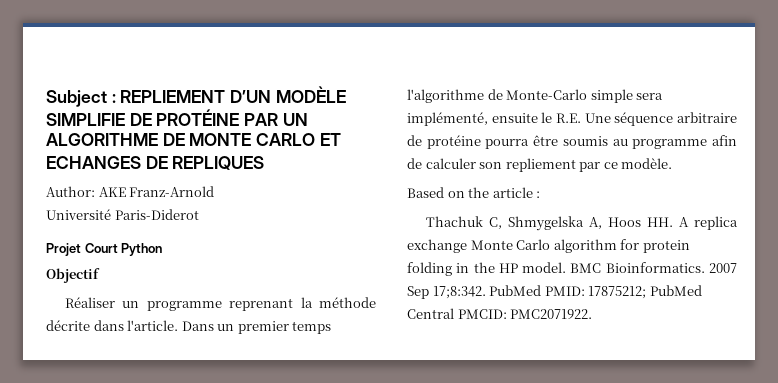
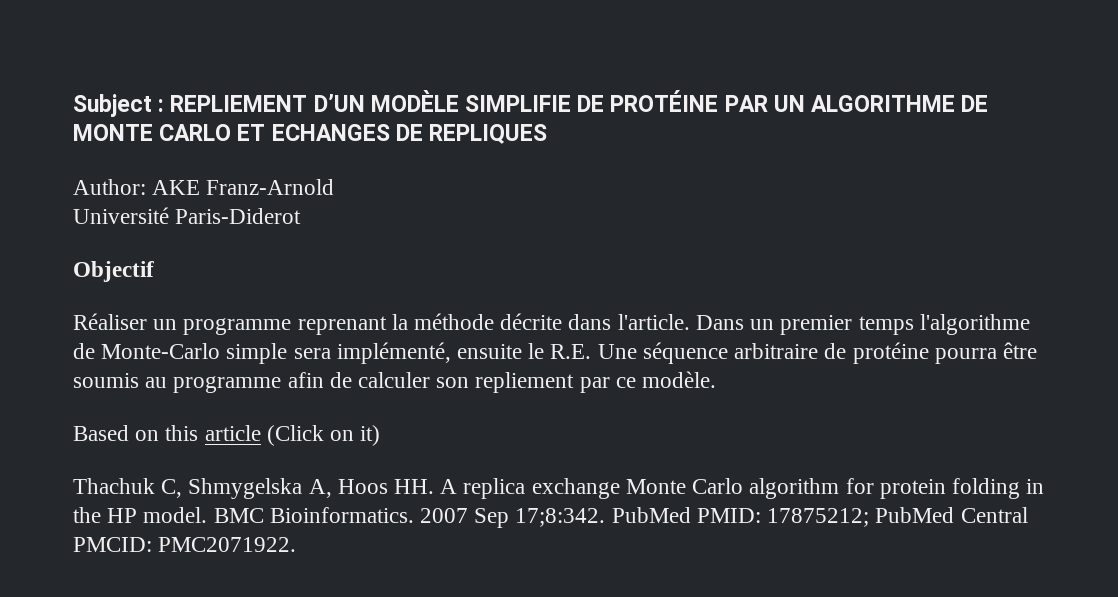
[46,243,163,256] // Projet Court Python -> (302, 216) none
[468,187,541,198] the article : -> [165,425,381,446] this article (Click on it)

